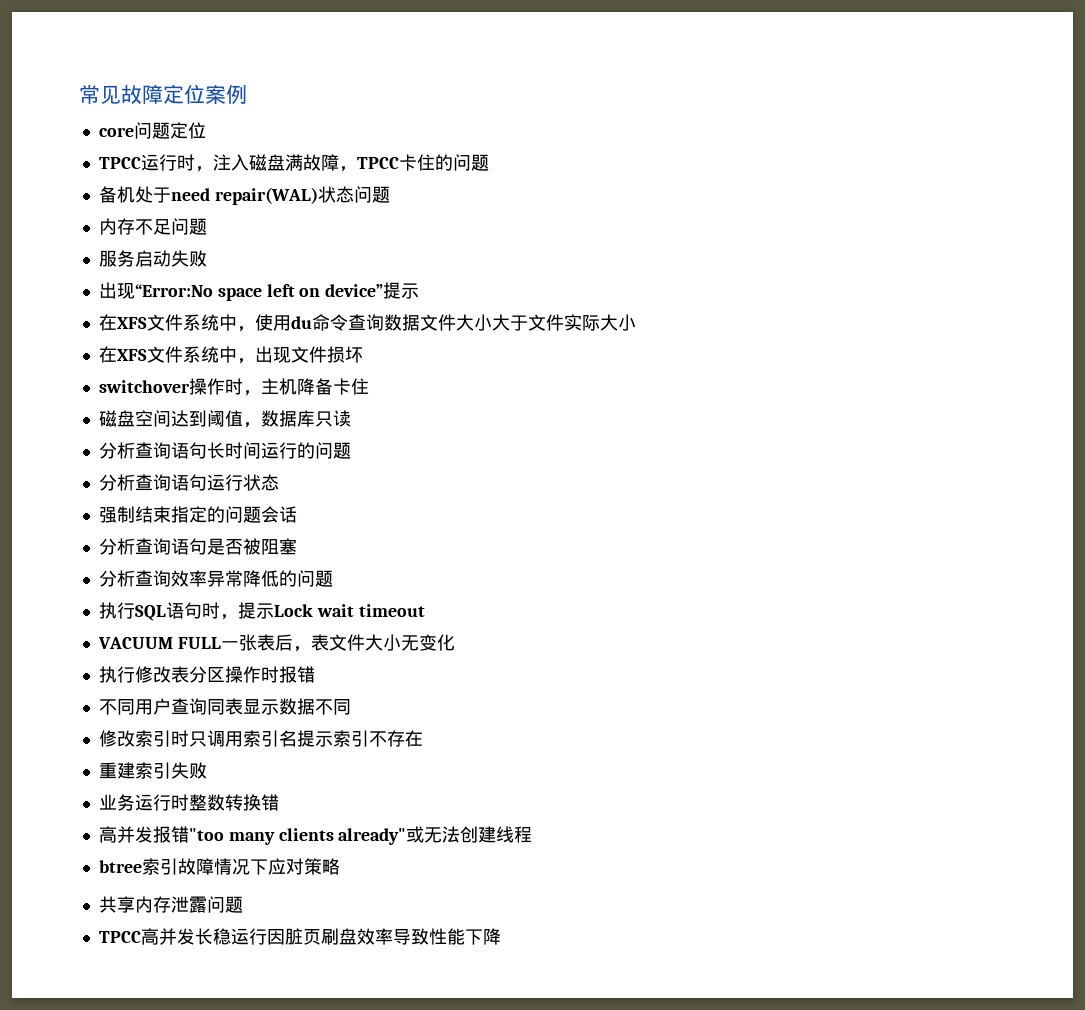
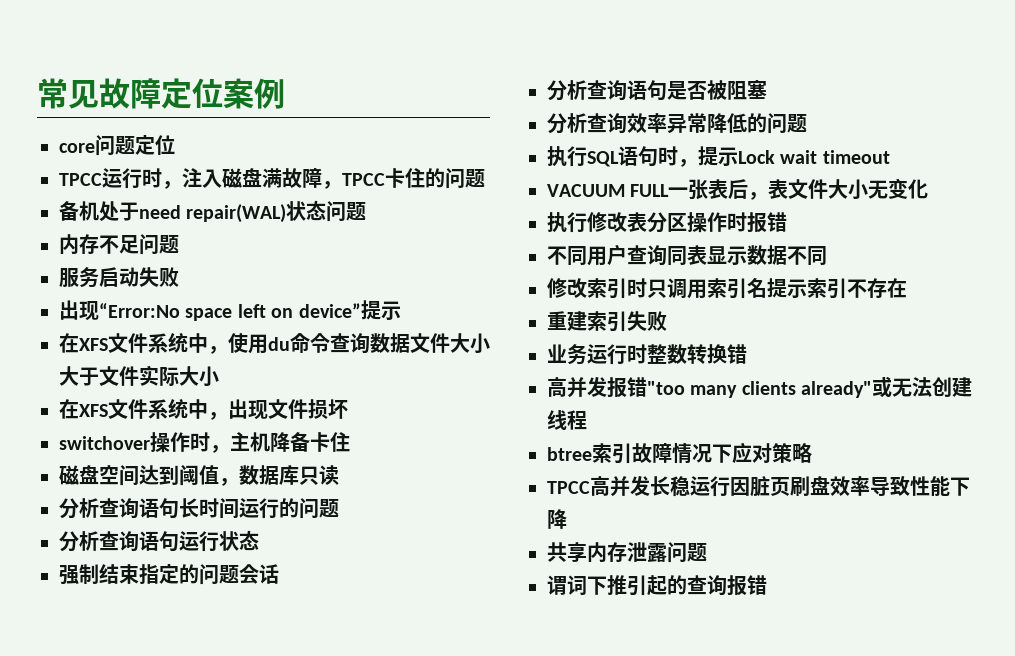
[98,896,243,913] // 共享内存泄露问题 -> (812, 452) none
(501, 936) none -> [547,542,707,563] [547,575,767,596] // 共享内存泄露问题 // 谓词下推引起的查询报错

